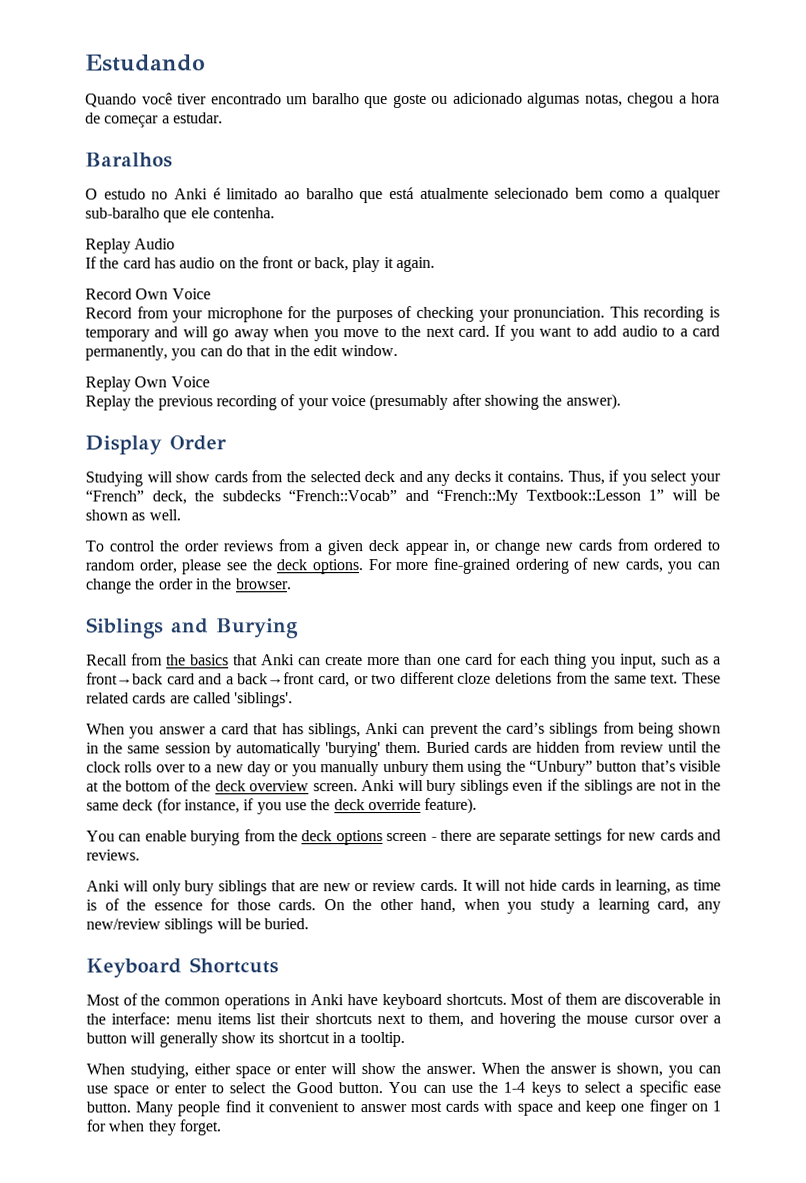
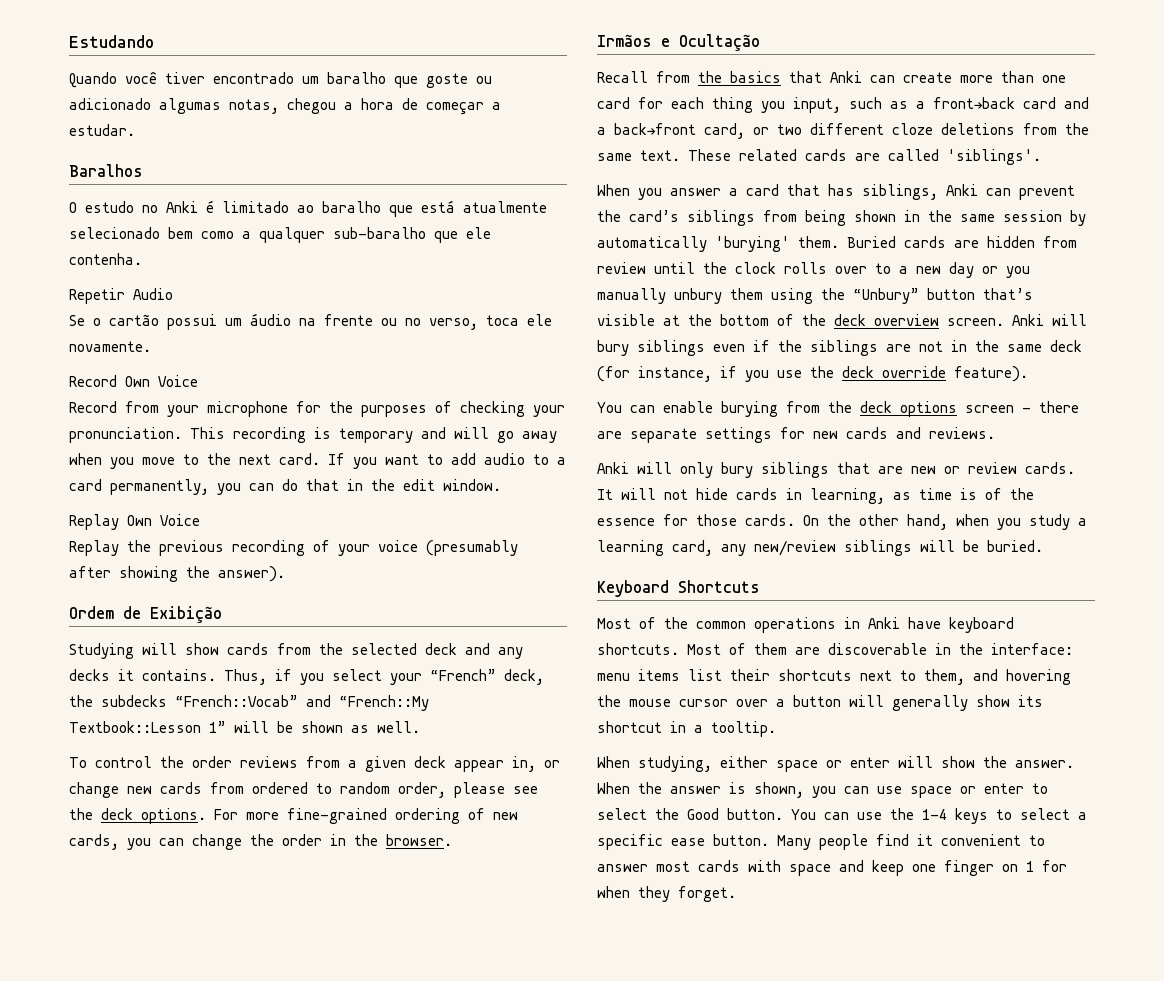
[85,238,131,254] Replay -> [69,288,125,304] Repetir
[85,256,435,273] If the card has audio on the front or back, play it again. -> [69,313,552,330] [69,341,151,352] Se o cartão possui um áudio na frente ou no verso, toca ele novamente.
[85,435,227,455] Display Order -> [69,606,222,623] Ordem de Exibição
[86,617,299,639] Siblings and Burying -> [597,34,760,51] Irmãos e Ocultação

